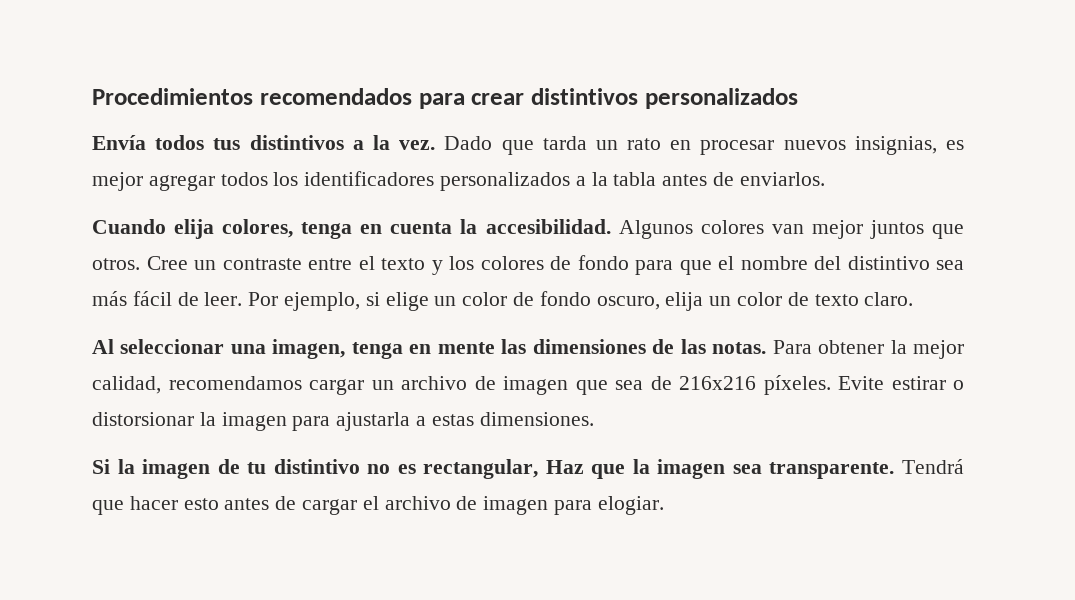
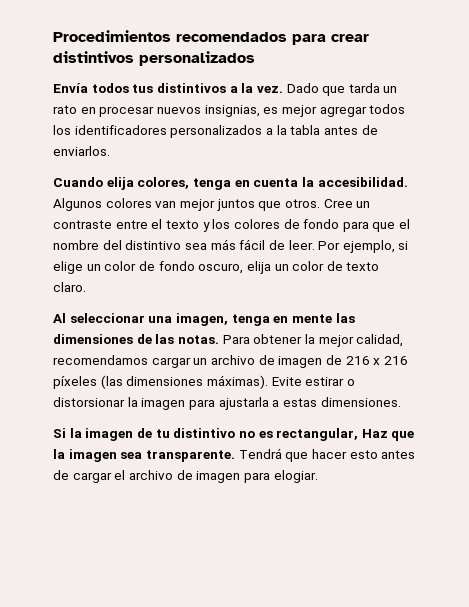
[575,375,831,395] que sea de 216x216 píxeles. -> [325,355,408,365] [53,375,268,389] de 216 x 216 píxeles (las dimensiones máximas).

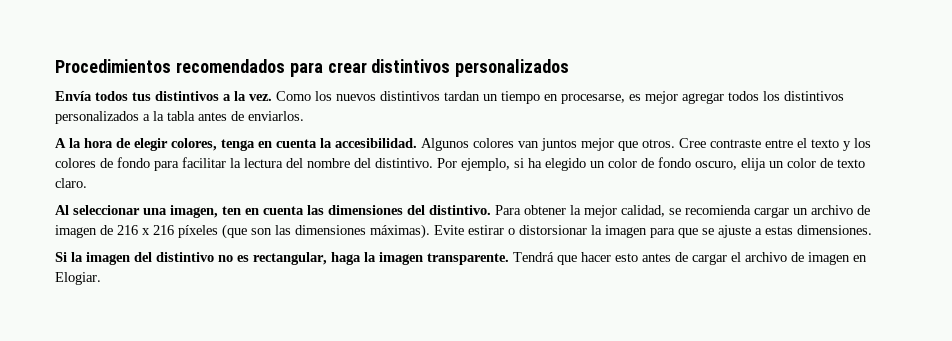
[286,83,398,96] [53,105,260,117] Dado que tarda un rato en procesar nuevos insignias, -> [276,91,625,104] Como los nuevos distintivos tardan un tiempo en procesarse,
[74,125,167,135] identificadores -> [784,91,844,101] distintivos
[53,177,134,190] Cuando elija -> [55,138,168,151] A la hora de elegir
[179,199,255,211] mejor juntos -> [541,138,614,151] juntos mejor
[356,201,371,208] un -> (706, 143) none
[372,219,411,232] [53,239,315,250] que el nombre del distintivo sea más fácil de leer. -> [182,157,433,168] facilitar la lectura del nombre del distintivo.
[53,261,83,274] elige -> [528,158,586,171] ha elegido
[231,313,355,326] [53,334,219,344] tenga en mente las dimensiones de las notas. -> [222,205,491,215] ten en cuenta las dimensiones del distintivo.
[53,355,148,365] recomendamos -> [669,205,751,215] se recomienda
[100,375,123,389] (las -> [222,224,291,239] (que son las
[218,397,269,410] ajustarla -> [678,225,751,238] que se ajuste
[136,428,170,438] de tu -> [134,252,152,262] del
[361,429,415,441] [53,449,143,462] Haz que la imagen sea -> [331,252,423,265] haga la imagen
[243,470,318,483] para elogiar. -> [853,255,867,262] [55,272,101,285] en Elogiar.

